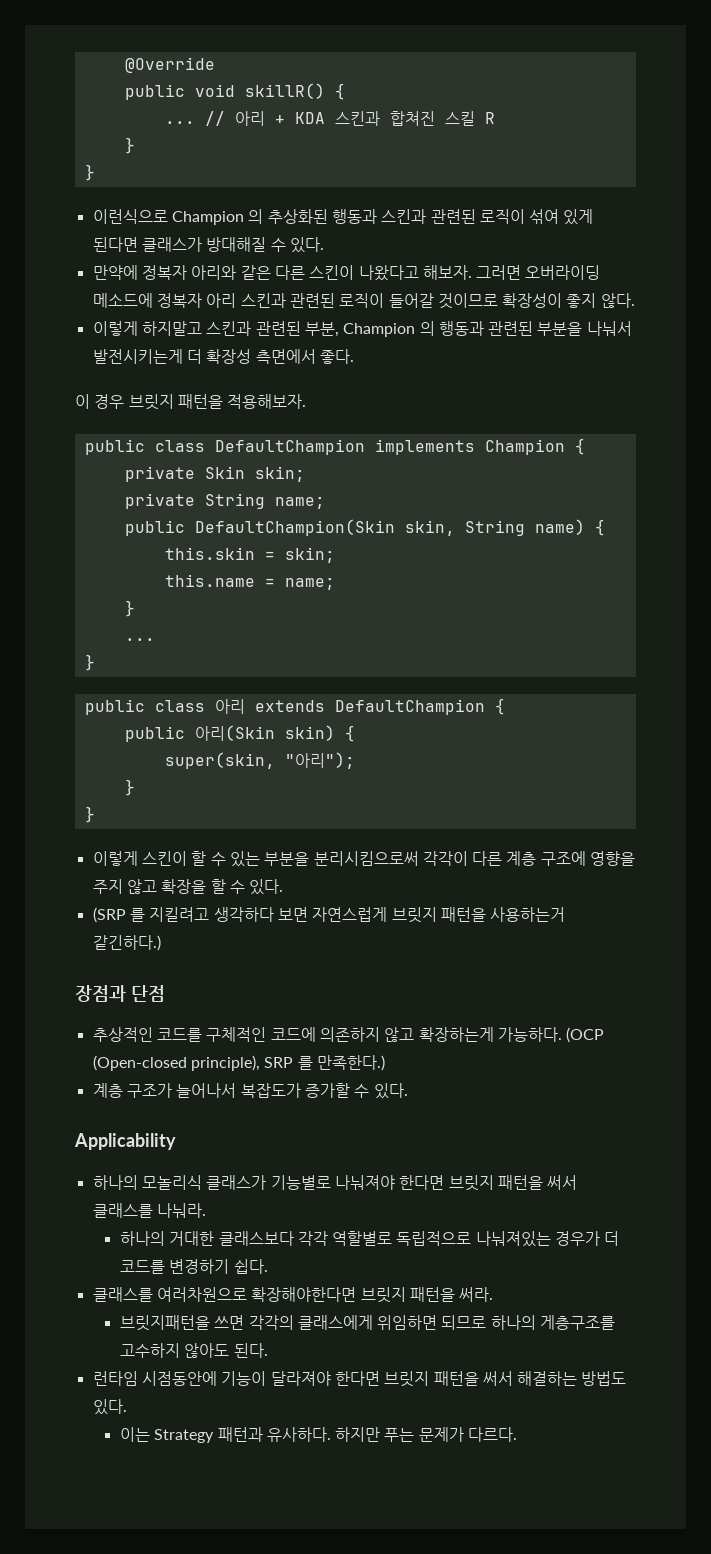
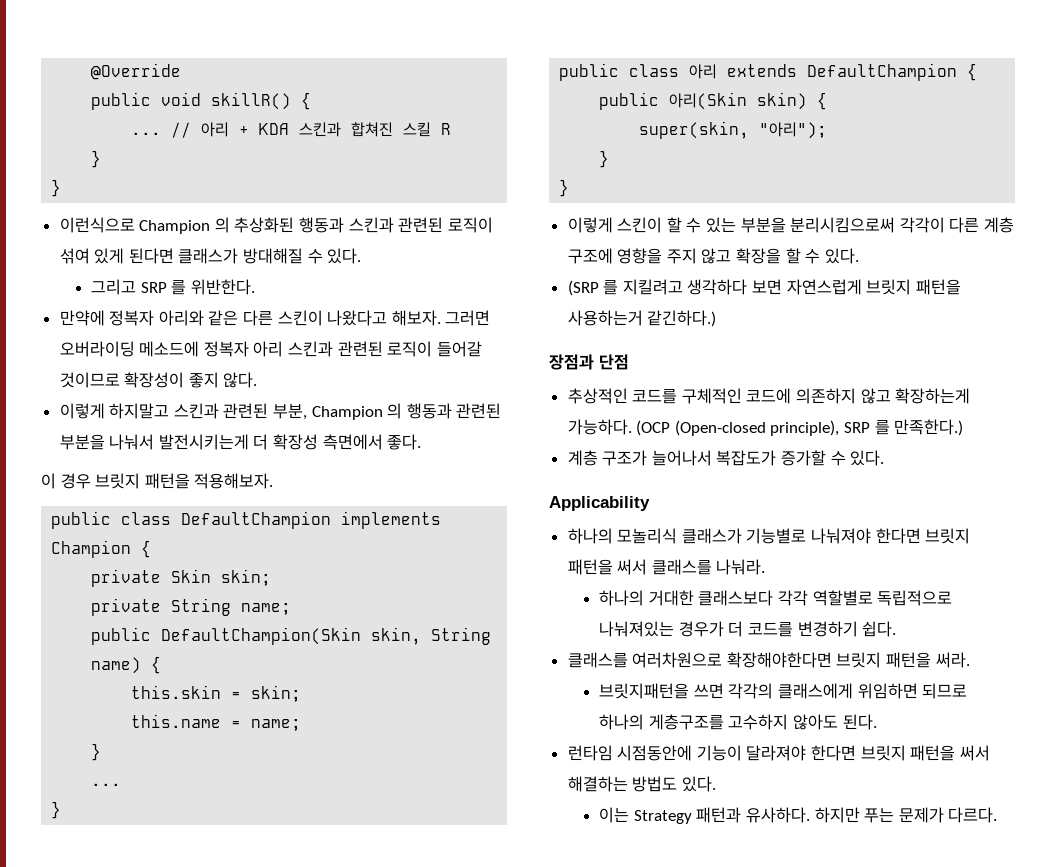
(324, 245) none -> [91,279,256,295] // 그리고 SRP 를 위반한다.

